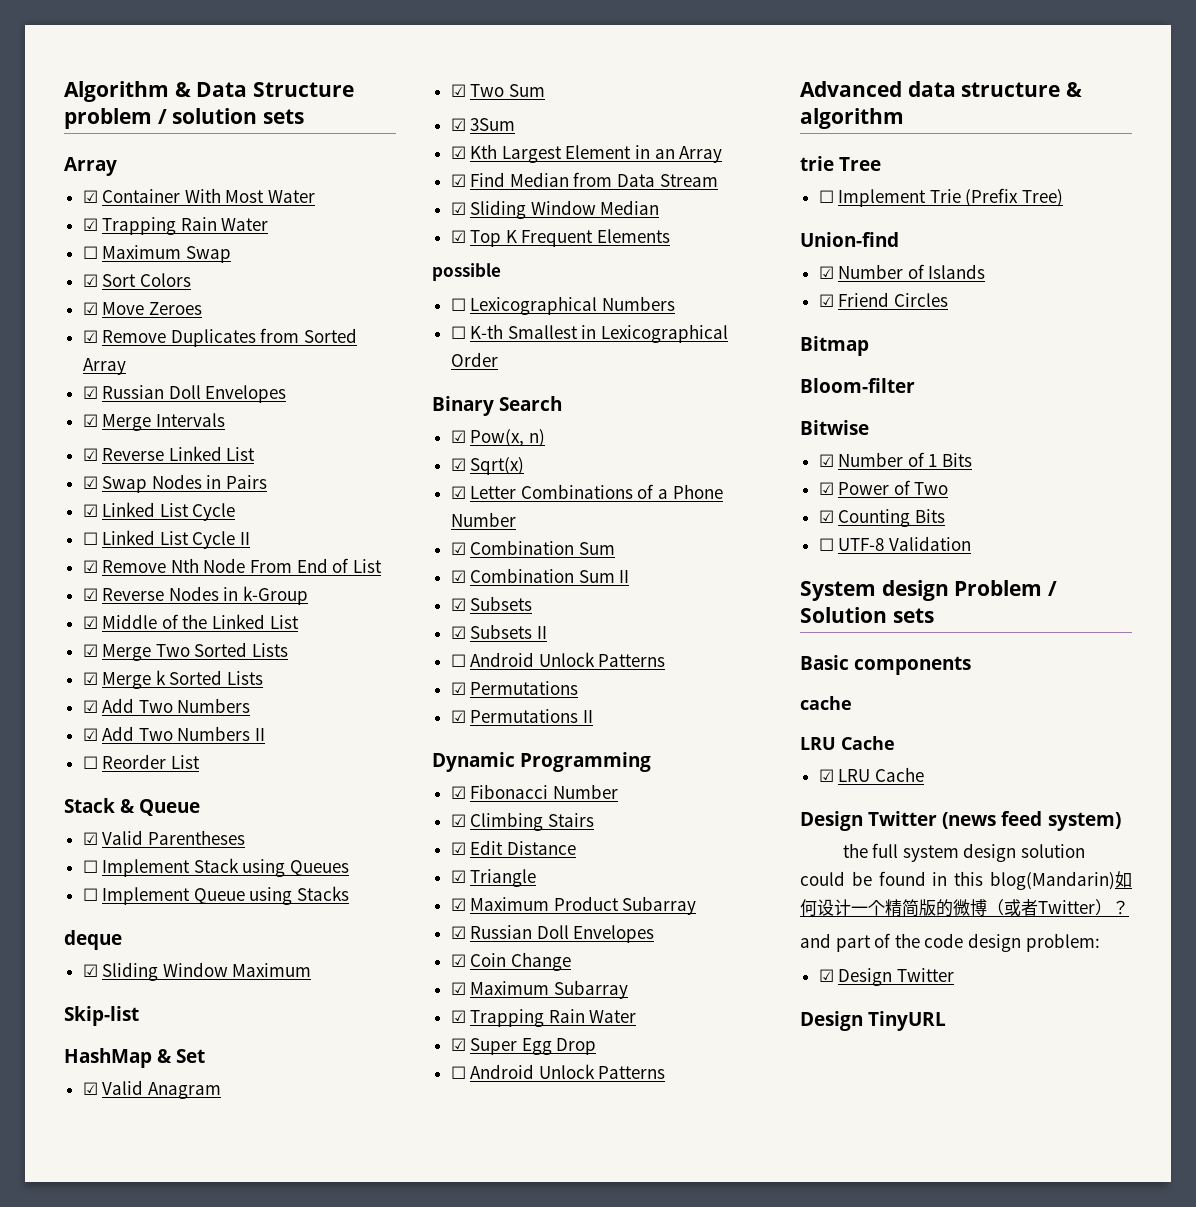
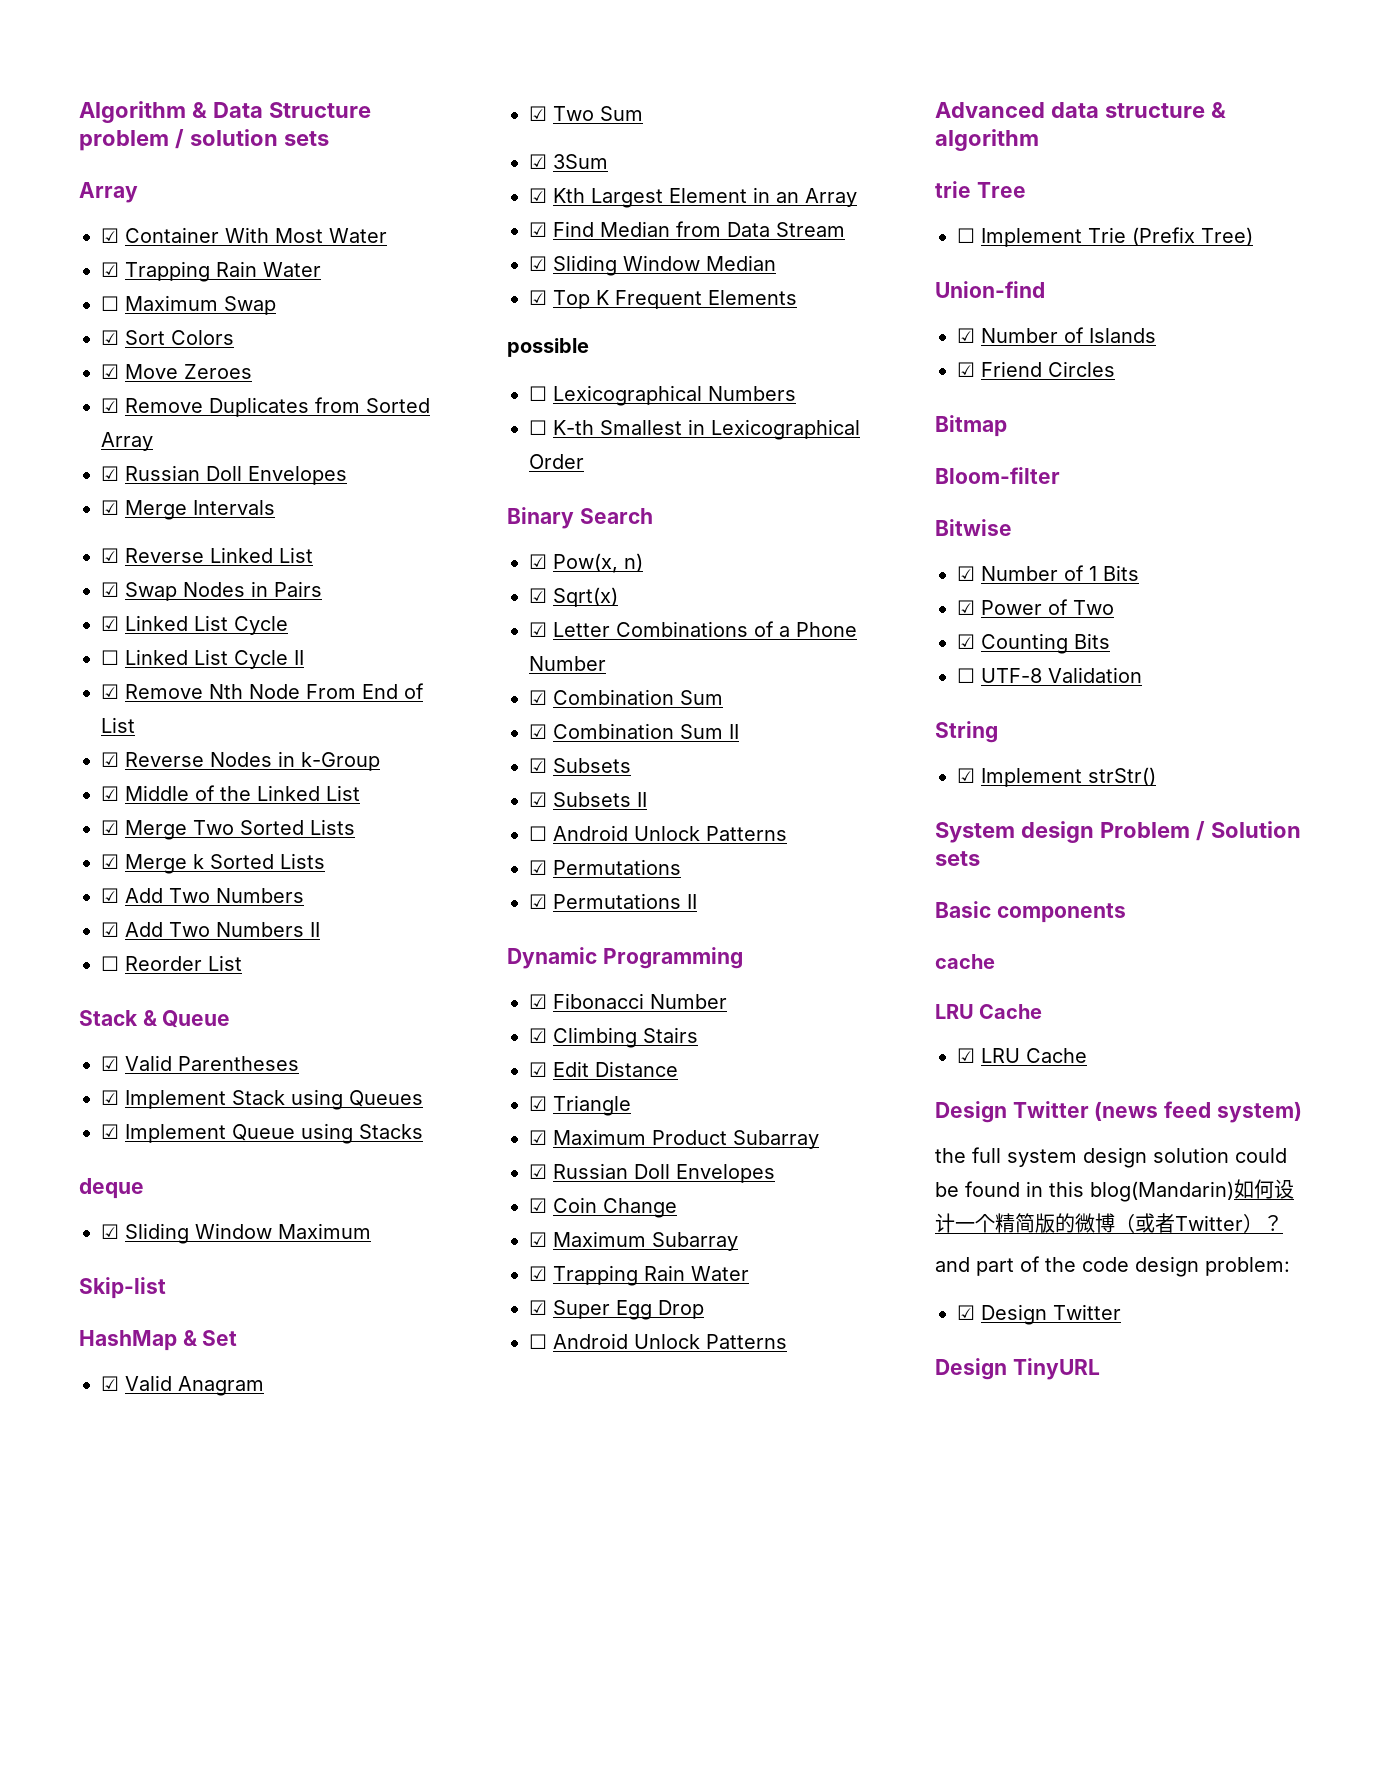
[82,860,98,873] ☐ -> [101,1090,119,1105] ☑
[82,888,98,901] ☐ -> [101,1124,119,1139] ☑
(971, 543) none -> [935,721,998,743] [957,767,1156,787] // String // ☑ Implement strStr()

